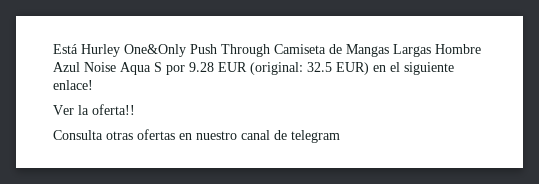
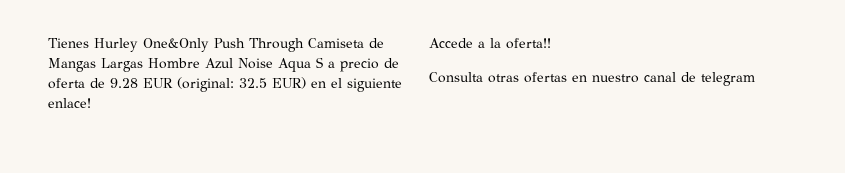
[53,44,78,54] Está -> [48,38,89,48] Tienes
[166,65,185,75] por -> [328,58,399,72] [48,78,105,89] a precio de oferta de
[53,105,74,115] Ver -> [429,38,485,48] Accede a

